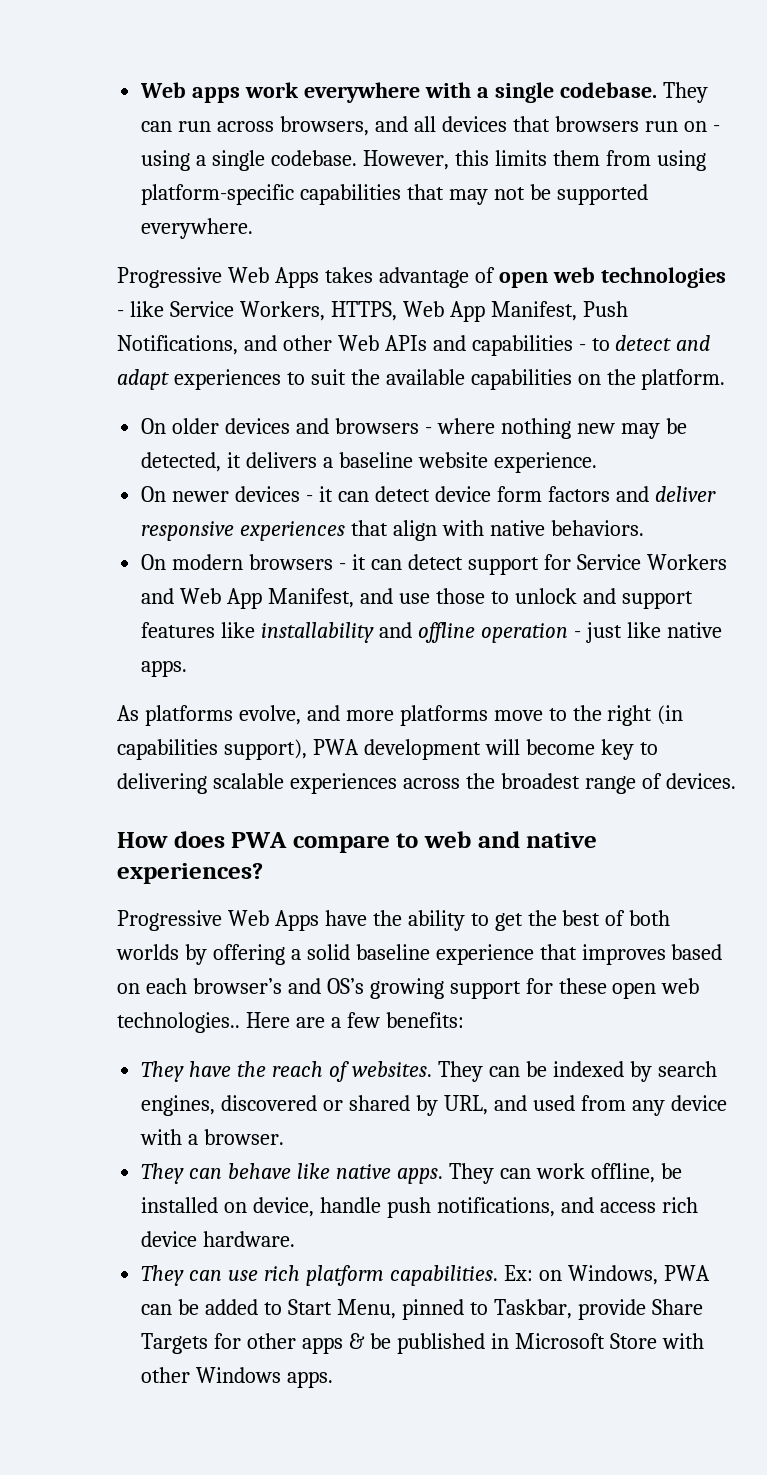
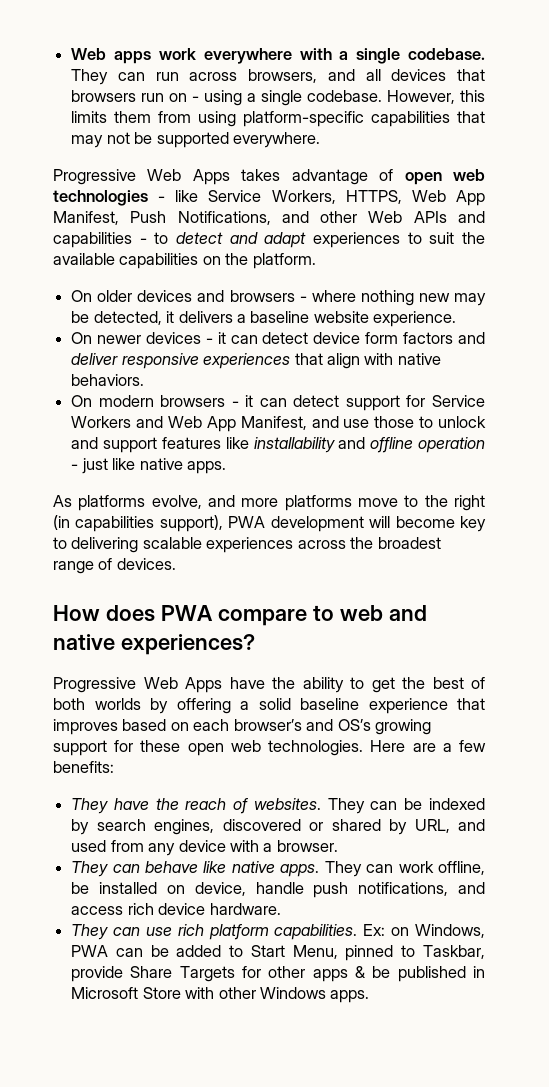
[117,1012,240,1033] technologies.. -> [268,740,364,756] technologies.

